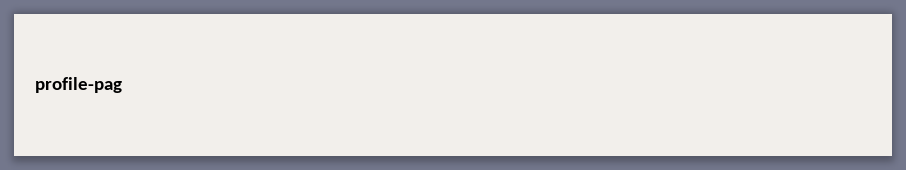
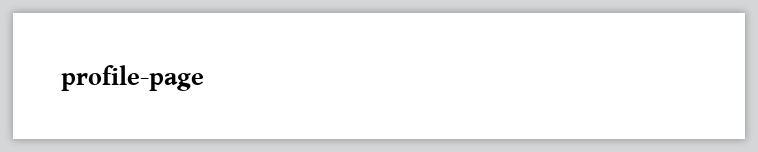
[35,77,122,93] profile-pag -> [61,65,204,91] profile-page

